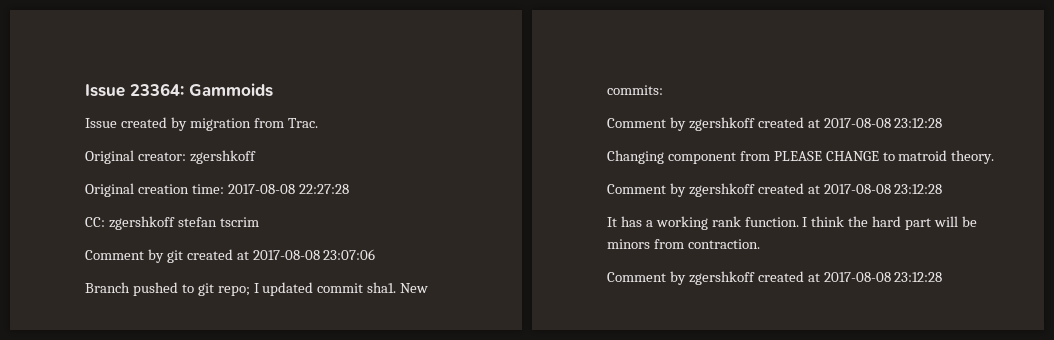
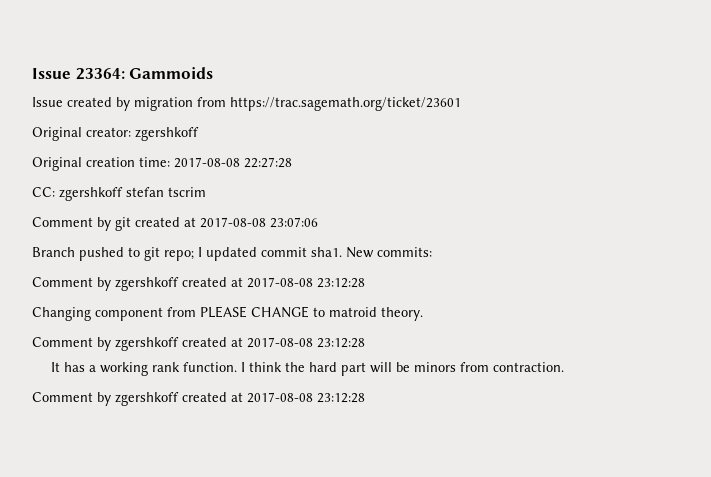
[287,118,318,128] Trac. -> [230,97,461,111] https://trac.sagemath.org/ticket/23601

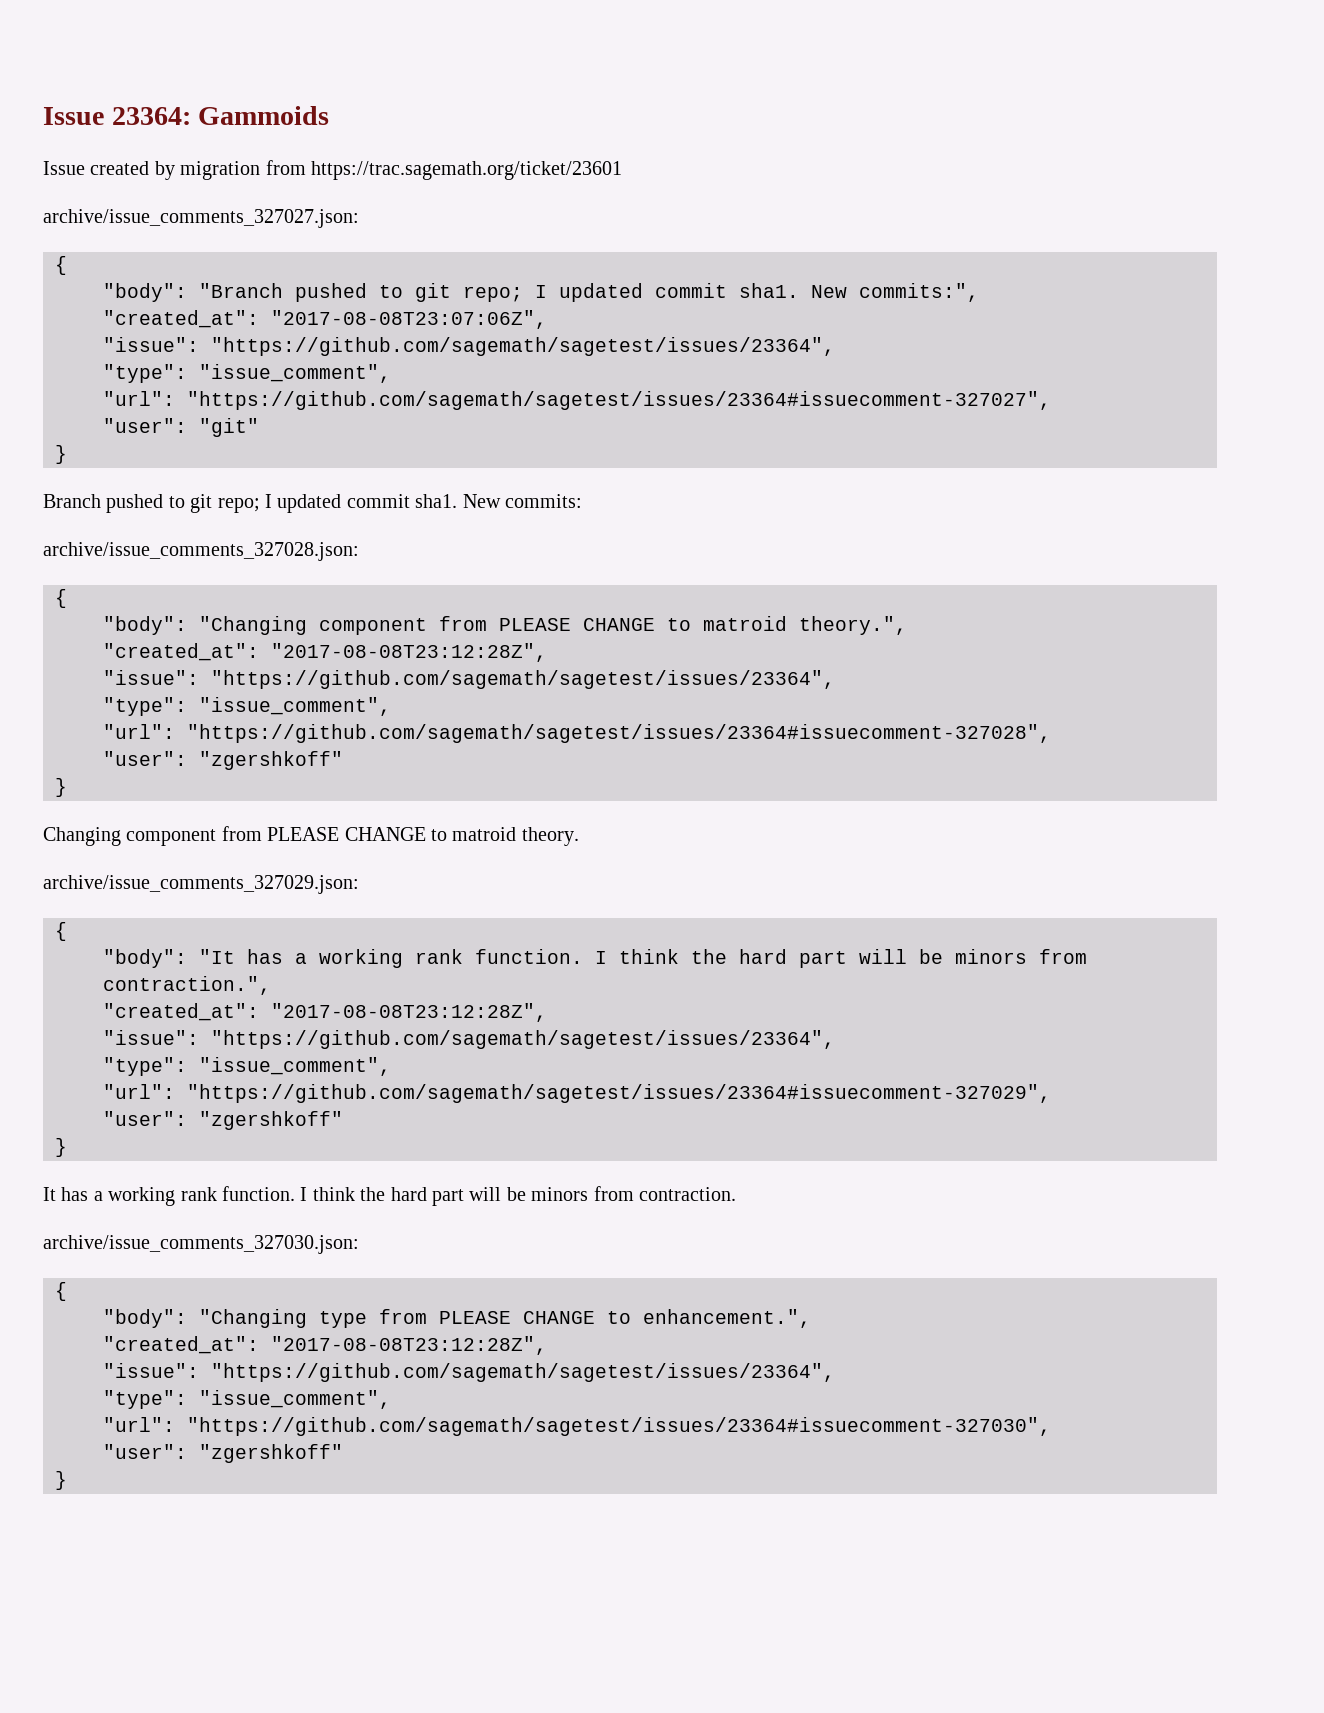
[32,127,199,141] [32,157,292,171] [32,187,206,201] [32,217,318,231] Original creator: zgershkoff // Original creation time: 2017-08-08 22:27:28 // CC: zgershkoff stefan tscrim // Comment by git created at 2017-08-08 23:07:06 -> [43,209,359,228] [55,256,67,275] [103,283,979,302] [103,310,547,329] [103,337,835,356] [103,364,391,383] [103,391,1051,410] [103,418,259,437] [55,445,67,464] archive/issue_comments_327027.json: // { // "body": "Branch pushed to git repo; I updated commit sha1. New commits:", // "created_at": "2017-08-08T23:07:06Z", // "issue": "https://github.com/sagemath/sagetest/issues/23364", // "type": "issue_comment", // "url": "https://github.com/sagemath/sagetest/issues/23364#issuecomment-327027", // "user": "git" // }
[32,277,365,291] Comment by zgershkoff created at 2017-08-08 23:12:28 -> [43,542,359,561] [55,589,67,608] [103,616,907,635] [103,643,547,662] [103,670,835,689] [103,697,391,716] [103,724,1051,743] [103,751,343,770] [55,778,67,797] archive/issue_comments_327028.json: // { // "body": "Changing component from PLEASE CHANGE to matroid theory.", // "created_at": "2017-08-08T23:12:28Z", // "issue": "https://github.com/sagemath/sagetest/issues/23364", // "type": "issue_comment", // "url": "https://github.com/sagemath/sagetest/issues/23364#issuecomment-327028", // "user": "zgershkoff" // }
[32,337,365,351] Comment by zgershkoff created at 2017-08-08 23:12:28 -> [43,875,359,894] [55,922,67,941] [103,949,1087,968] [103,976,271,995] [103,1003,547,1022] [103,1030,835,1049] [103,1057,391,1076] [103,1084,1051,1103] [103,1111,343,1130] [55,1138,67,1157] archive/issue_comments_327029.json: // { // "body": "It has a working rank function. I think the hard part will be minors from contraction.", // "created_at": "2017-08-08T23:12:28Z", // "issue": "https://github.com/sagemath/sagetest/issues/23364", // "type": "issue_comment", // "url": "https://github.com/sagemath/sagetest/issues/23364#issuecomment-327029", // "user": "zgershkoff" // }
[32,392,365,406] Comment by zgershkoff created at 2017-08-08 23:12:28 -> [43,1235,359,1254] [55,1282,67,1301] [103,1309,811,1328] [103,1336,547,1355] [103,1363,835,1382] [103,1390,391,1409] [103,1417,1051,1436] [103,1444,343,1463] [55,1471,67,1490] archive/issue_comments_327030.json: // { // "body": "Changing type from PLEASE CHANGE to enhancement.", // "created_at": "2017-08-08T23:12:28Z", // "issue": "https://github.com/sagemath/sagetest/issues/23364", // "type": "issue_comment", // "url": "https://github.com/sagemath/sagetest/issues/23364#issuecomment-327030", // "user": "zgershkoff" // }

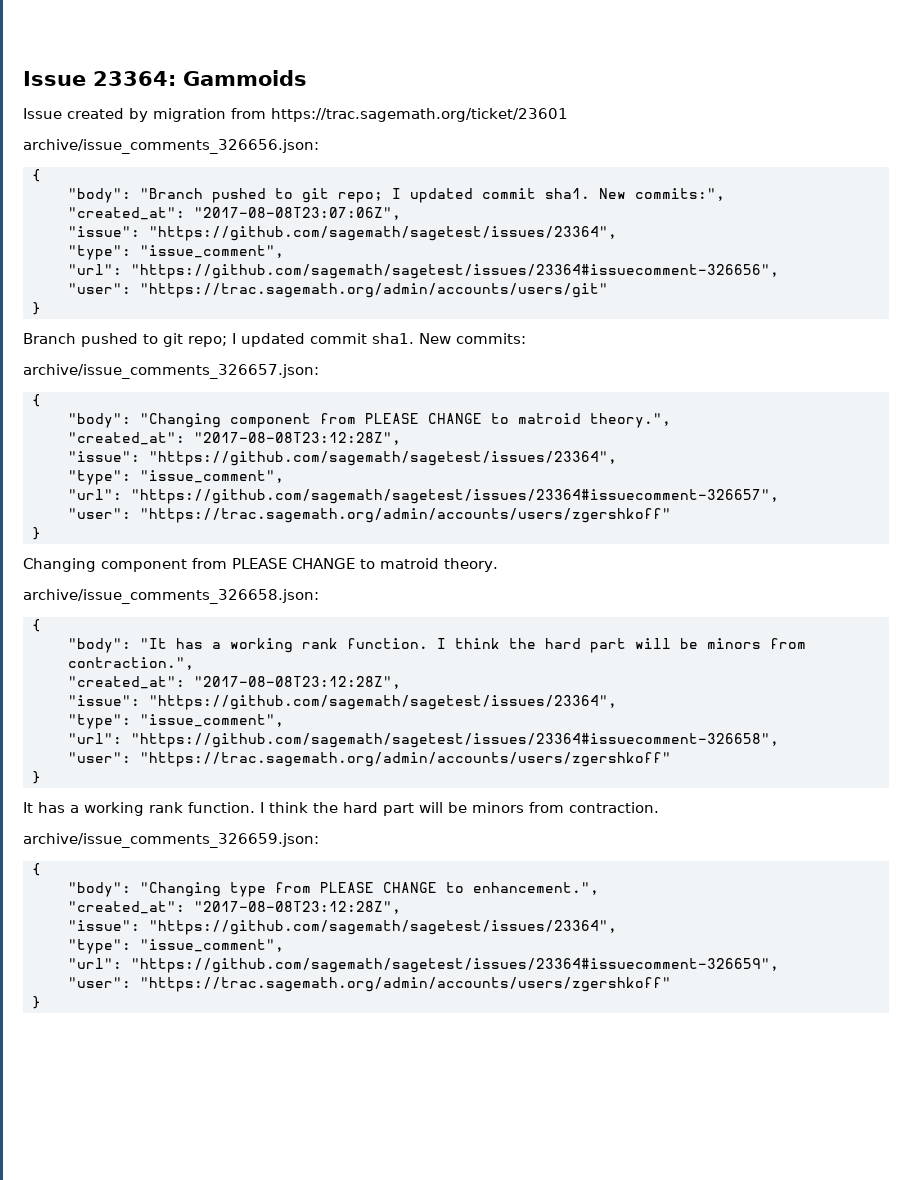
[43,209,359,228] archive/issue_comments_327027.json: -> [23,139,319,154] archive/issue_comments_326656.json:
[187,391,1051,410] [103,418,259,437] "https://github.com/sagemath/sagetest/issues/23364#issuecomment-327027", // "user": "git" -> [130,264,779,279] [67,283,608,298] "https://github.com/sagemath/sagetest/issues/23364#issuecomment-326656", // "user": "https://trac.sagemath.org/admin/accounts/users/git"
[43,542,359,561] archive/issue_comments_327028.json: -> [23,364,319,379] archive/issue_comments_326657.json:
[187,724,1051,743] [103,751,343,770] "https://github.com/sagemath/sagetest/issues/23364#issuecomment-327028", // "user": "zgershkoff" -> [130,489,779,504] [67,508,671,523] "https://github.com/sagemath/sagetest/issues/23364#issuecomment-326657", // "user": "https://trac.sagemath.org/admin/accounts/users/zgershkoff"
[43,875,359,894] archive/issue_comments_327029.json: -> [23,589,319,604] archive/issue_comments_326658.json:
[187,1084,1051,1103] [103,1111,343,1130] "https://github.com/sagemath/sagetest/issues/23364#issuecomment-327029", // "user": "zgershkoff" -> [130,733,779,748] [67,752,671,767] "https://github.com/sagemath/sagetest/issues/23364#issuecomment-326658", // "user": "https://trac.sagemath.org/admin/accounts/users/zgershkoff"
[43,1235,359,1254] archive/issue_comments_327030.json: -> [23,833,319,848] archive/issue_comments_326659.json:
[187,1417,1051,1436] [103,1444,343,1463] "https://github.com/sagemath/sagetest/issues/23364#issuecomment-327030", // "user": "zgershkoff" -> [130,958,779,973] [67,977,671,992] "https://github.com/sagemath/sagetest/issues/23364#issuecomment-326659", // "user": "https://trac.sagemath.org/admin/accounts/users/zgershkoff"

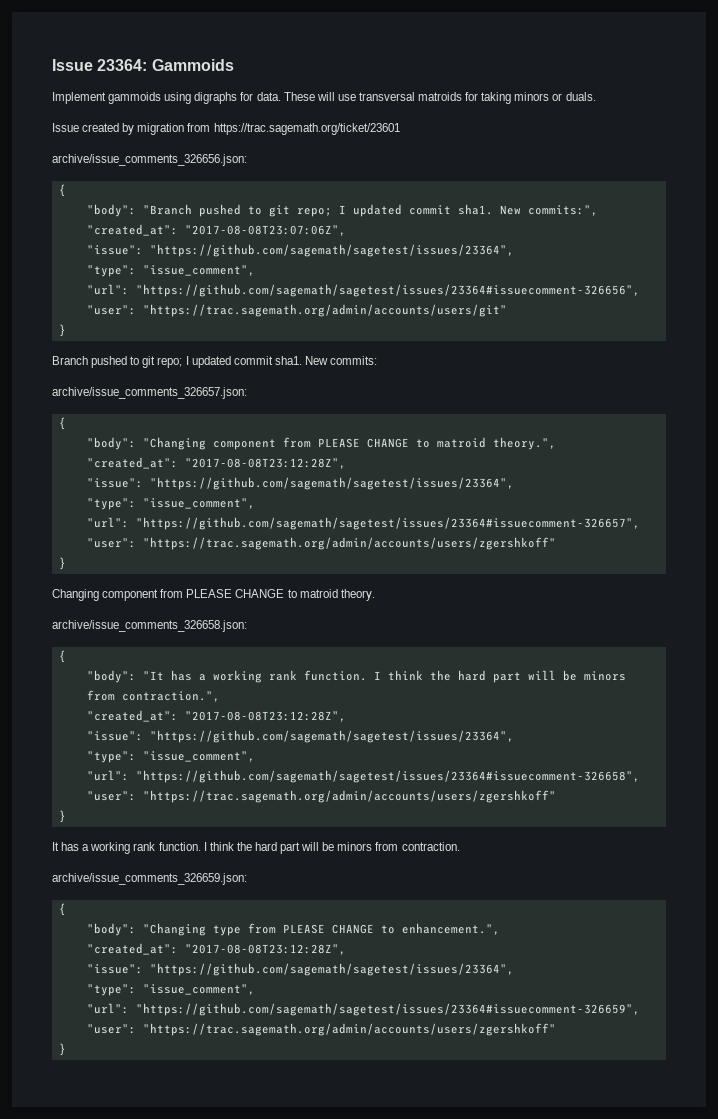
(307, 78) none -> [52,92,596,104] // Implement gammoids using digraphs for data. These will use transversal matroids for taking minors or duals.

